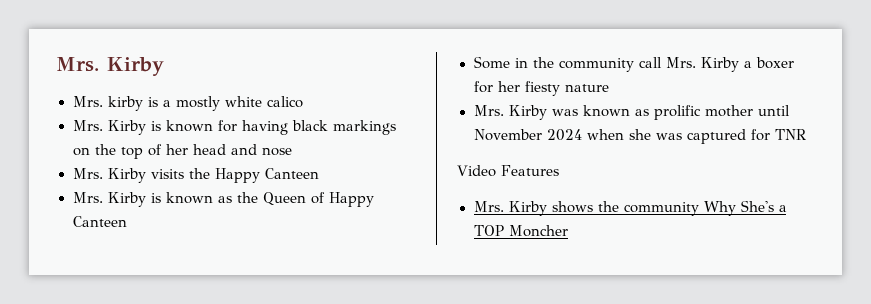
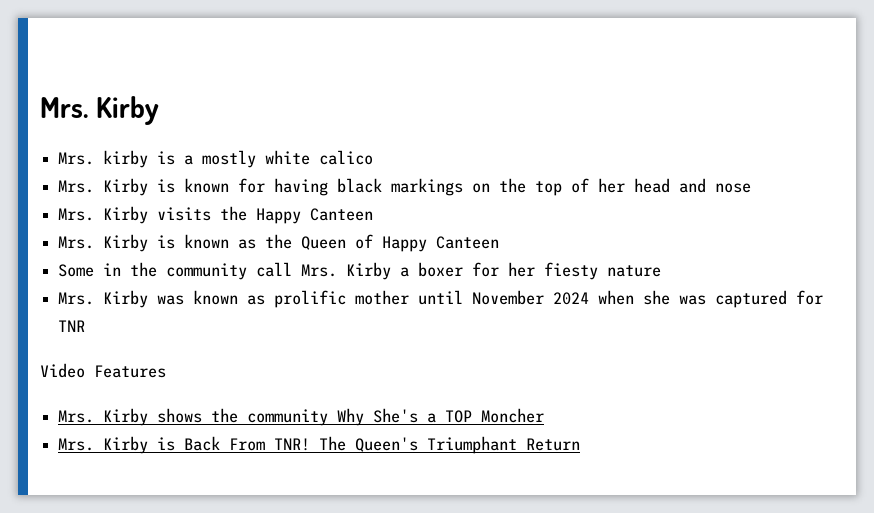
(568, 231) none -> [58,436,581,454] // Mrs. Kirby is Back From TNR! The Queen's Triumphant Return

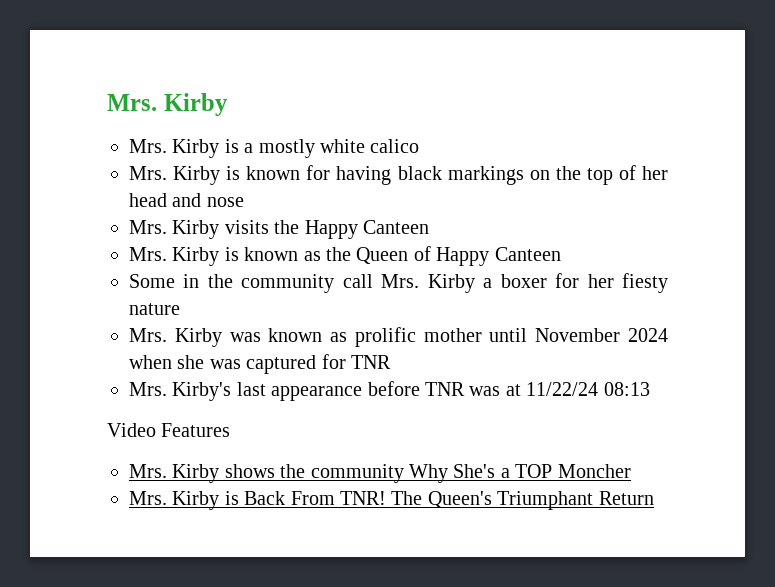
[103,150,149,168] kirby -> [172,139,220,158] Kirby
(86, 326) none -> [129,381,650,401] // Mrs. Kirby's last appearance before TNR was at 11/22/24 08:13

